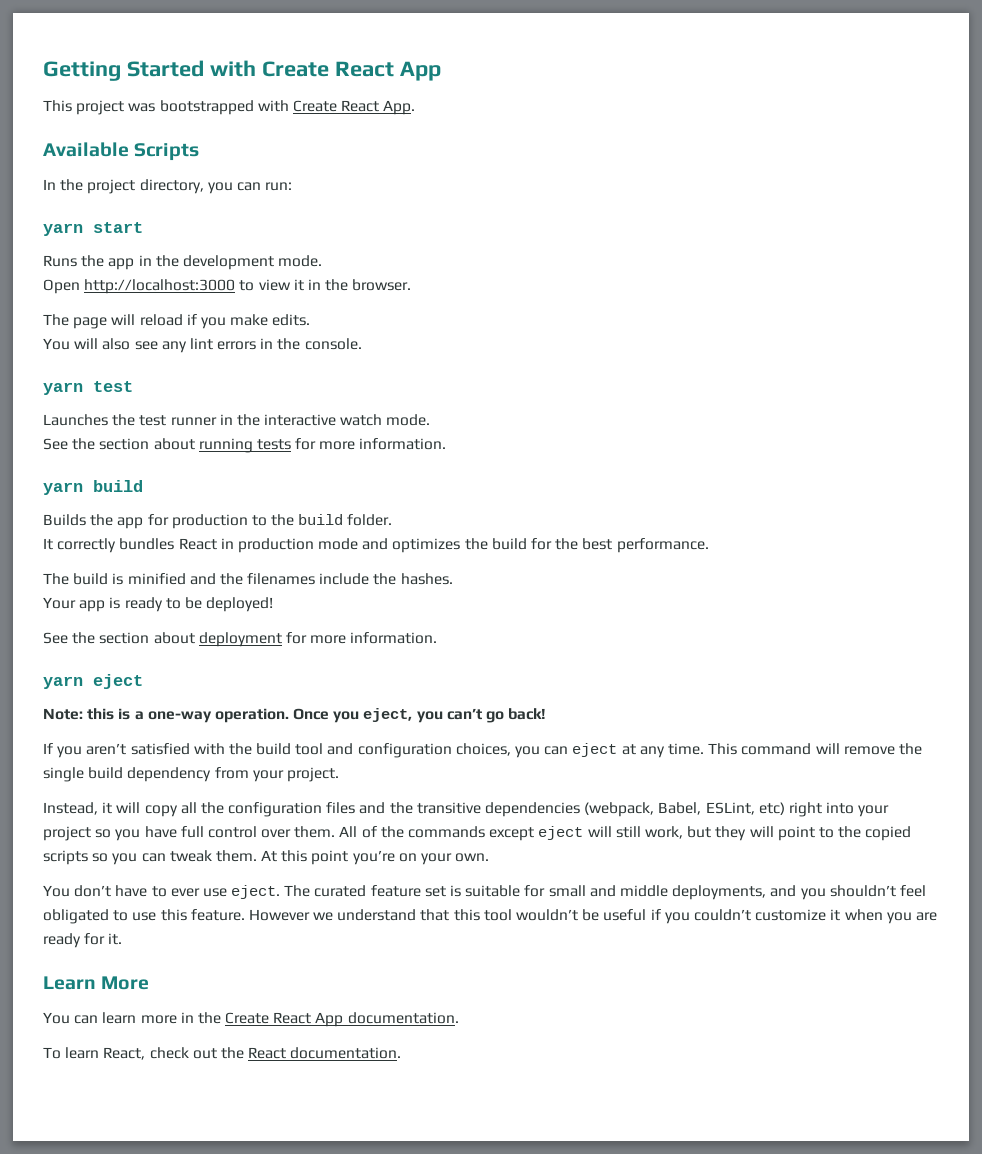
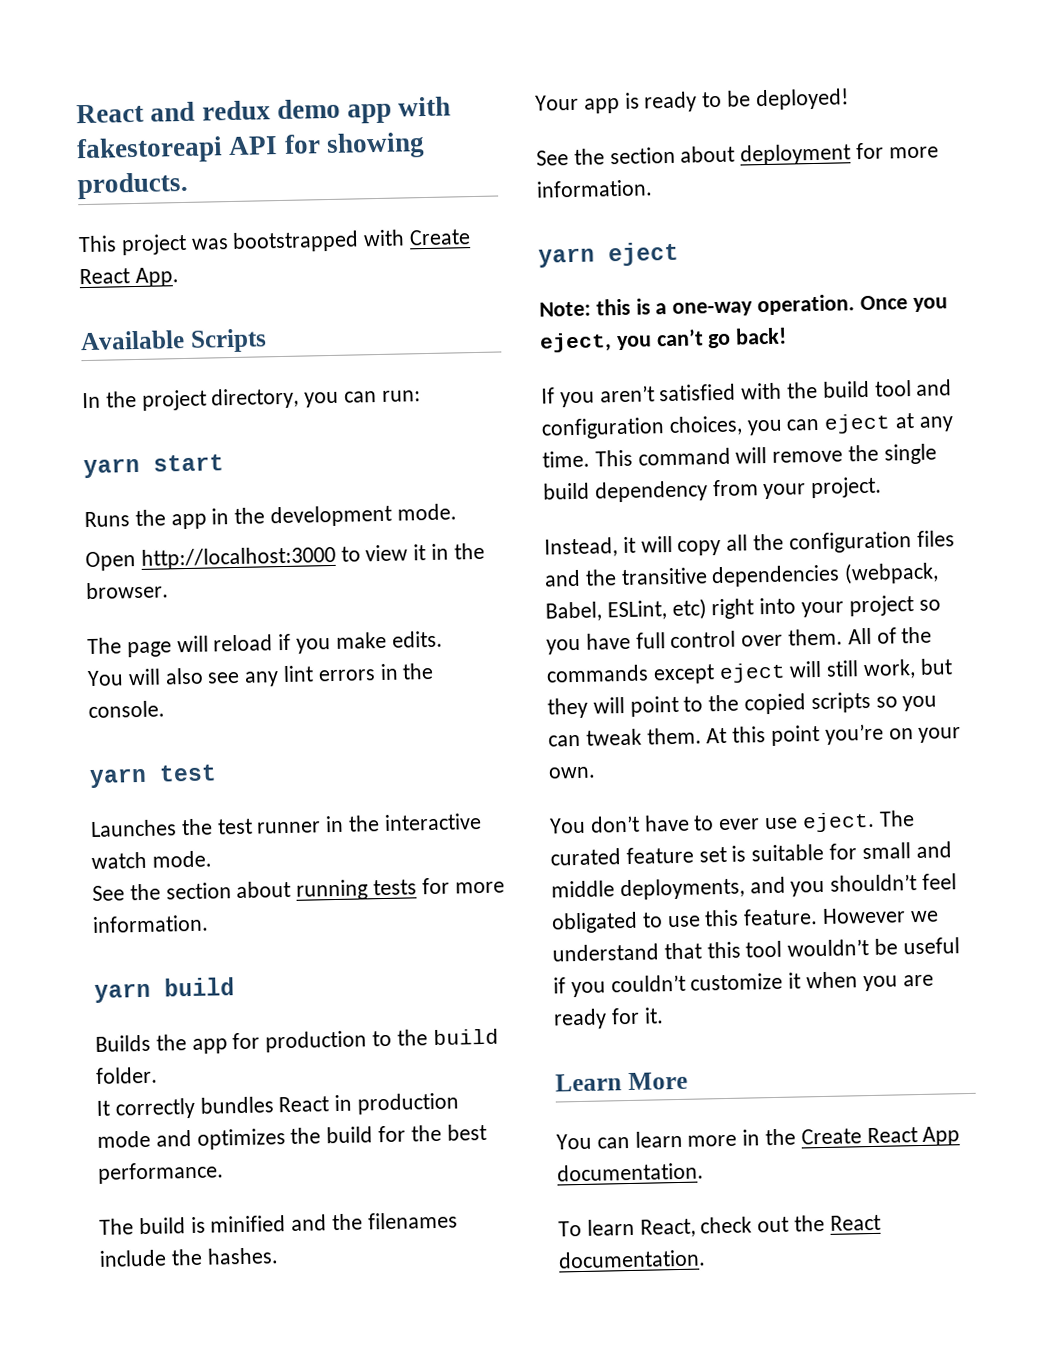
[43,60,441,81] Getting Started with Create React App -> [76,96,452,124] [76,132,425,165] [77,171,189,200] React and redux demo app with fakestoreapi API for showing products.

